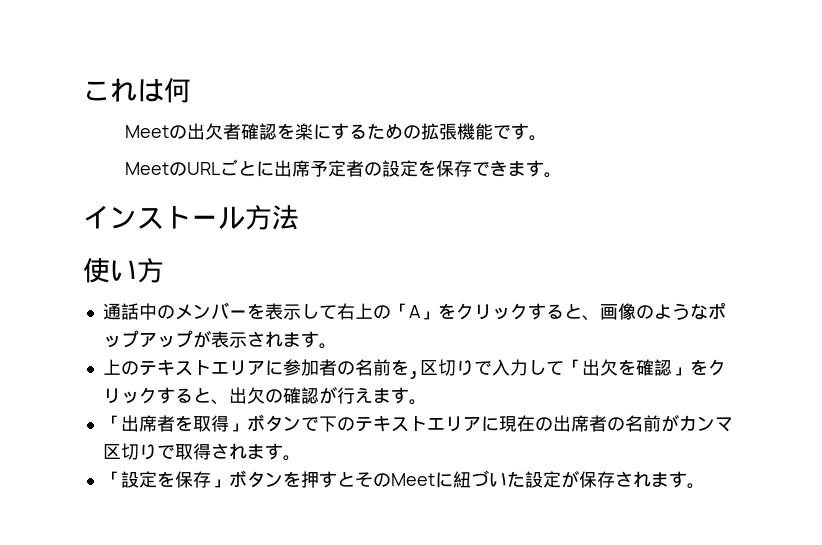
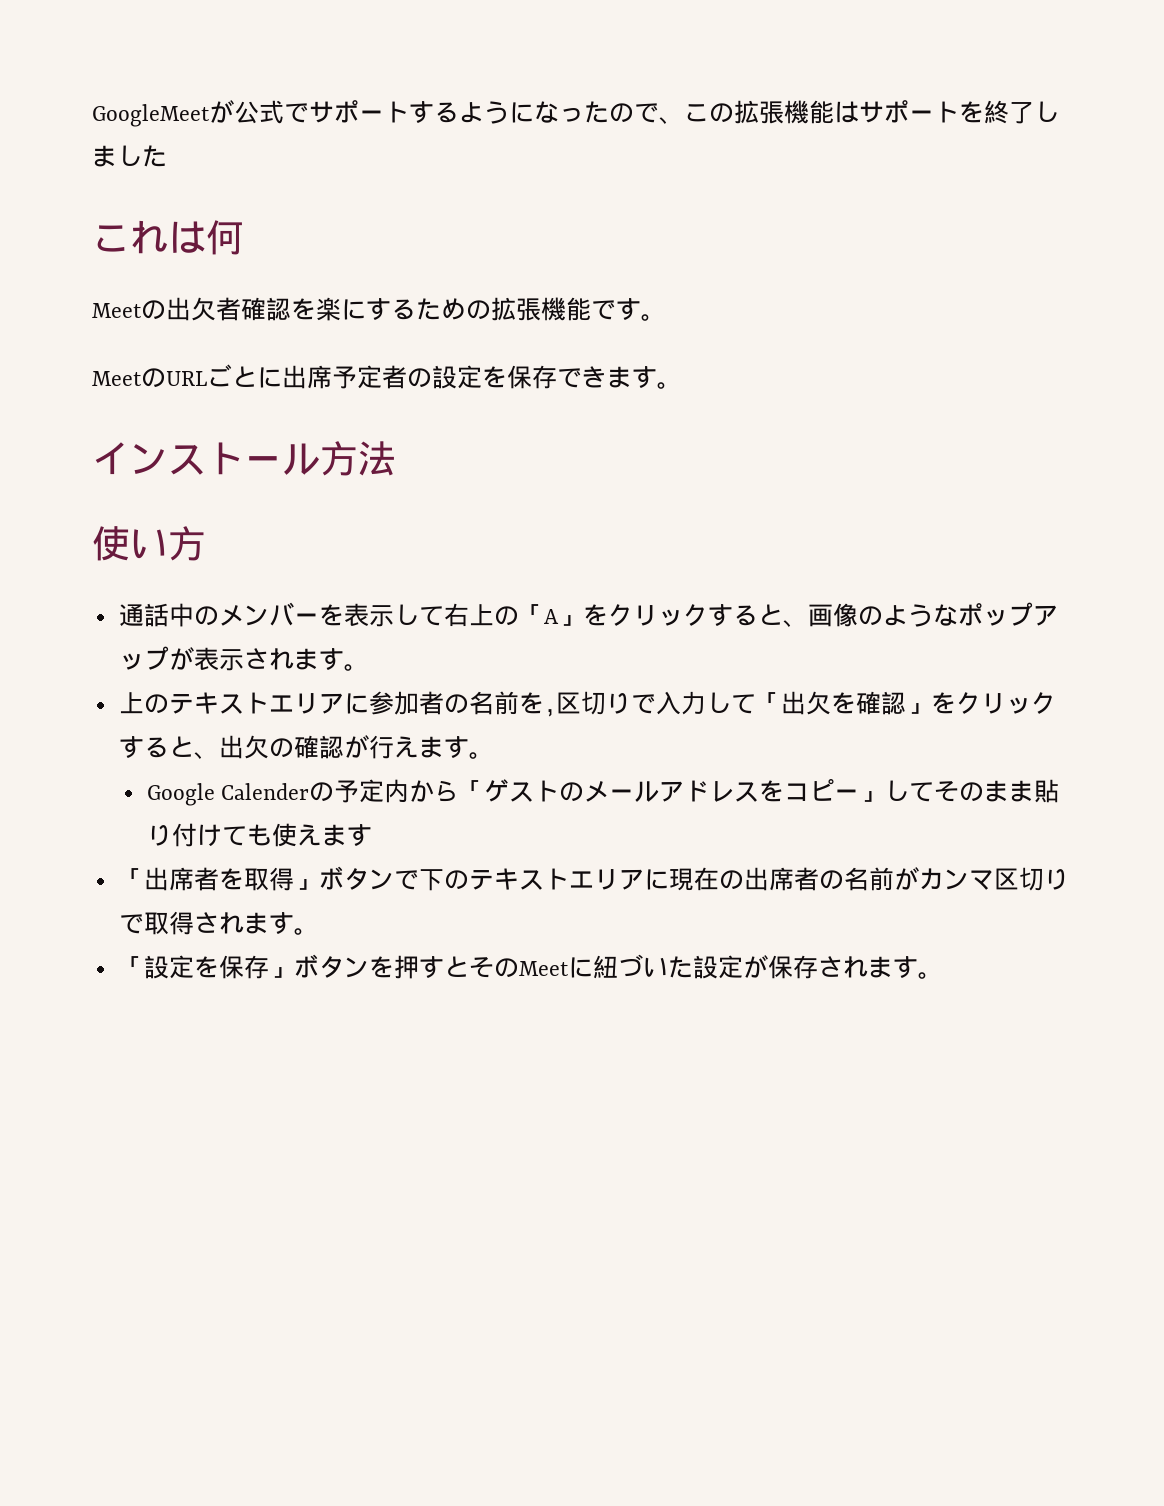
(83, 91) none -> [92,100,1059,127] [92,145,167,167] GoogleMeetが公式でサポートするようになったので、この拡張機能はサポートを終了しました //
(427, 402) none -> [146,779,1060,806] [146,823,372,847] // Google Calenderの予定内から「ゲストのメールアドレスをコピー」してそのまま貼り付けても使えます

